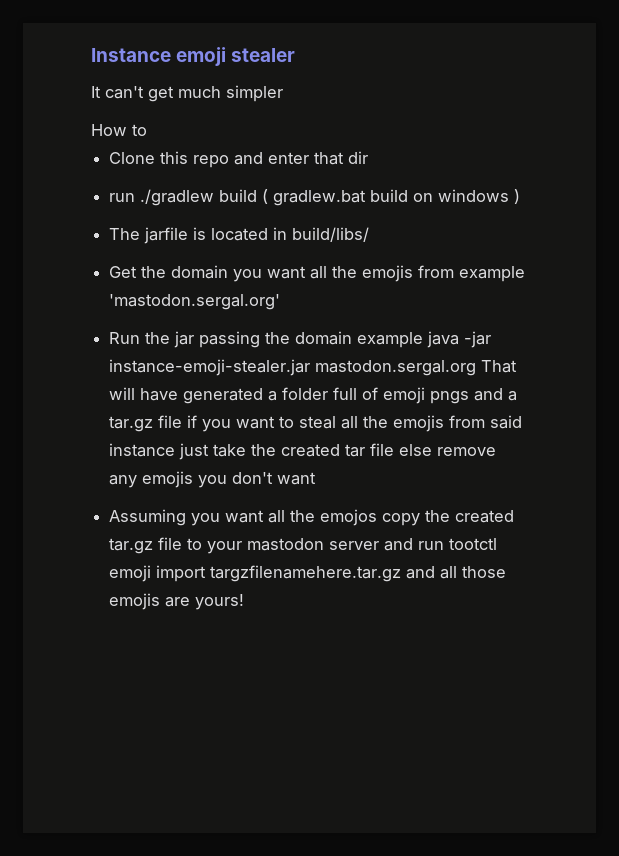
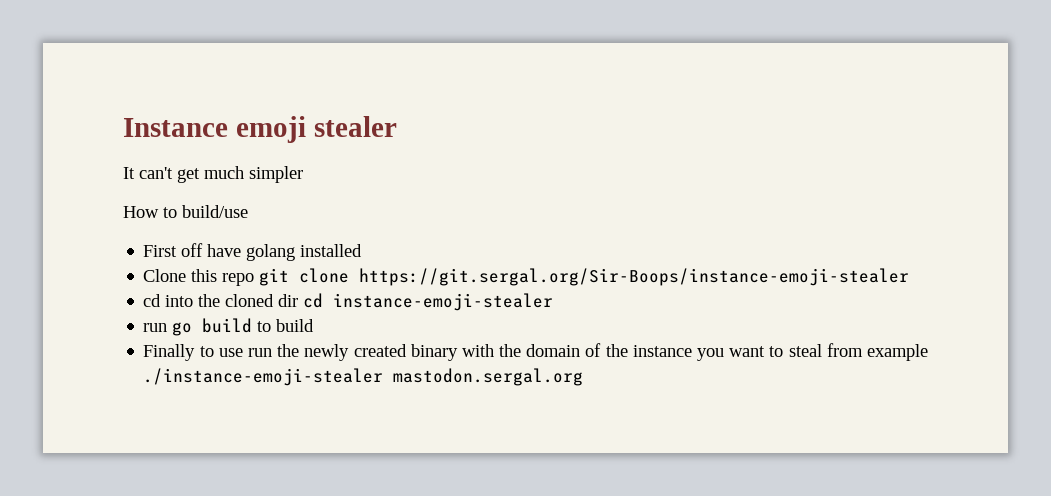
[109,151,345,168] // Clone this repo and enter that -> [182,205,248,218] [143,243,363,261] [143,268,910,286] [143,294,275,307] build/use // First off have golang installed // Clone this repo git clone https://git.sergal.org/Sir-Boops/instance-emoji-stealer // cd into the cloned
[109,189,521,206] [109,227,370,244] [109,265,526,282] [109,294,281,310] [109,331,492,348] [109,359,518,376] [109,387,518,404] [109,415,523,432] [109,443,497,460] [109,471,317,488] [109,509,515,526] [109,537,498,554] [109,565,507,582] [109,593,245,610] // run ./gradlew build ( gradlew.bat build on windows ) // The jarfile is located in build/libs/ // Get the domain you want all the emojis from example 'mastodon.sergal.org' // Run the jar passing the domain example java -jar instance-emoji-stealer.jar mastodon.sergal.org That will have generated a folder full of emoji pngs and a tar.gz file if you want to steal all the emojis from said instance just take the created tar file else remove any emojis you don't want // Assuming you want all the emojos copy the created tar.gz file to your mastodon server and run tootctl emoji import targzfilenamehere.tar.gz and all those emojis are yours! -> [303,293,554,311] [143,318,315,336] [143,343,929,361] [143,368,584,386] cd instance-emoji-stealer // run go build to build // Finally to use run the newly created binary with the domain of the instance you want to steal from example ./instance-emoji-stealer mastodon.sergal.org

